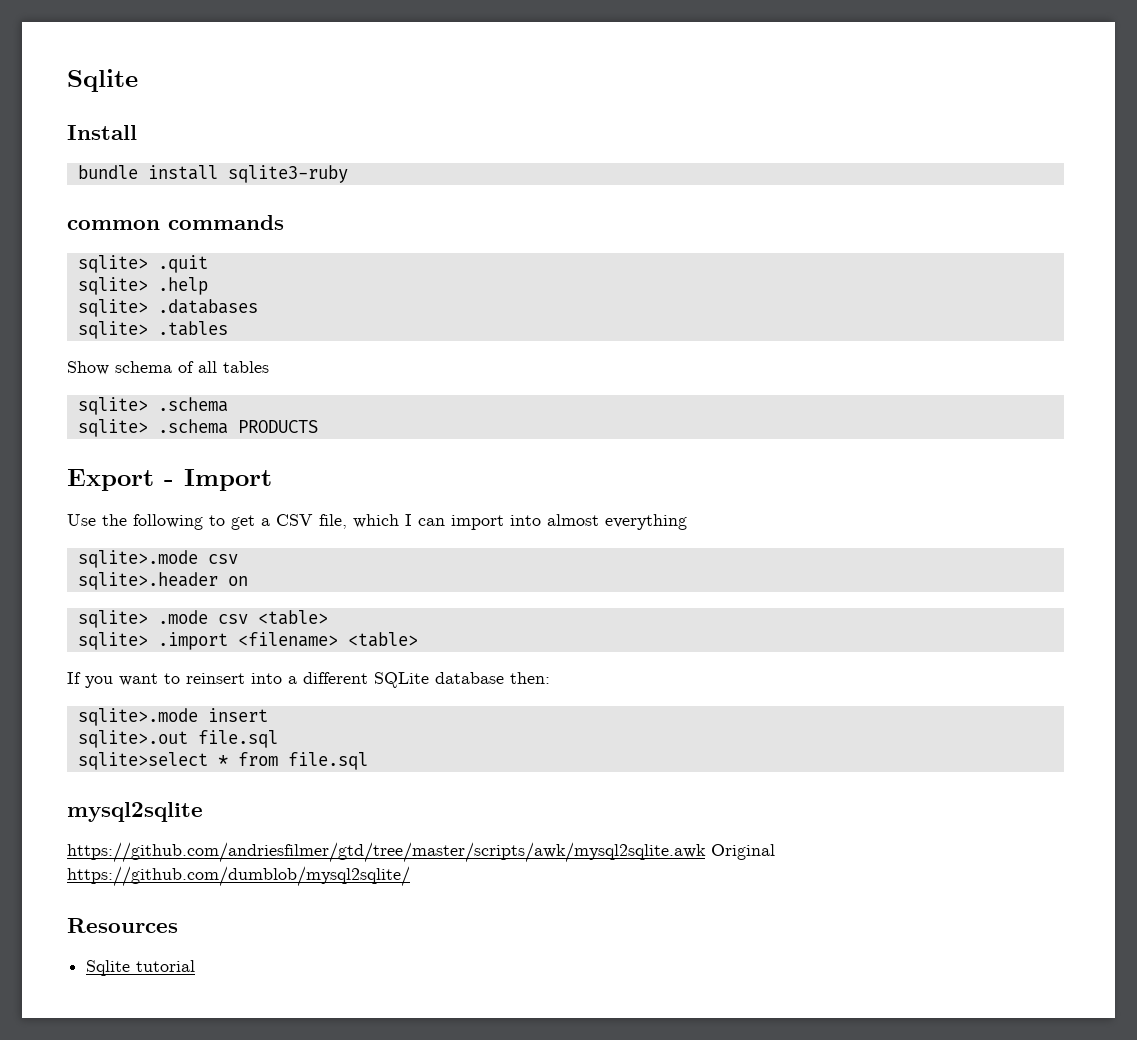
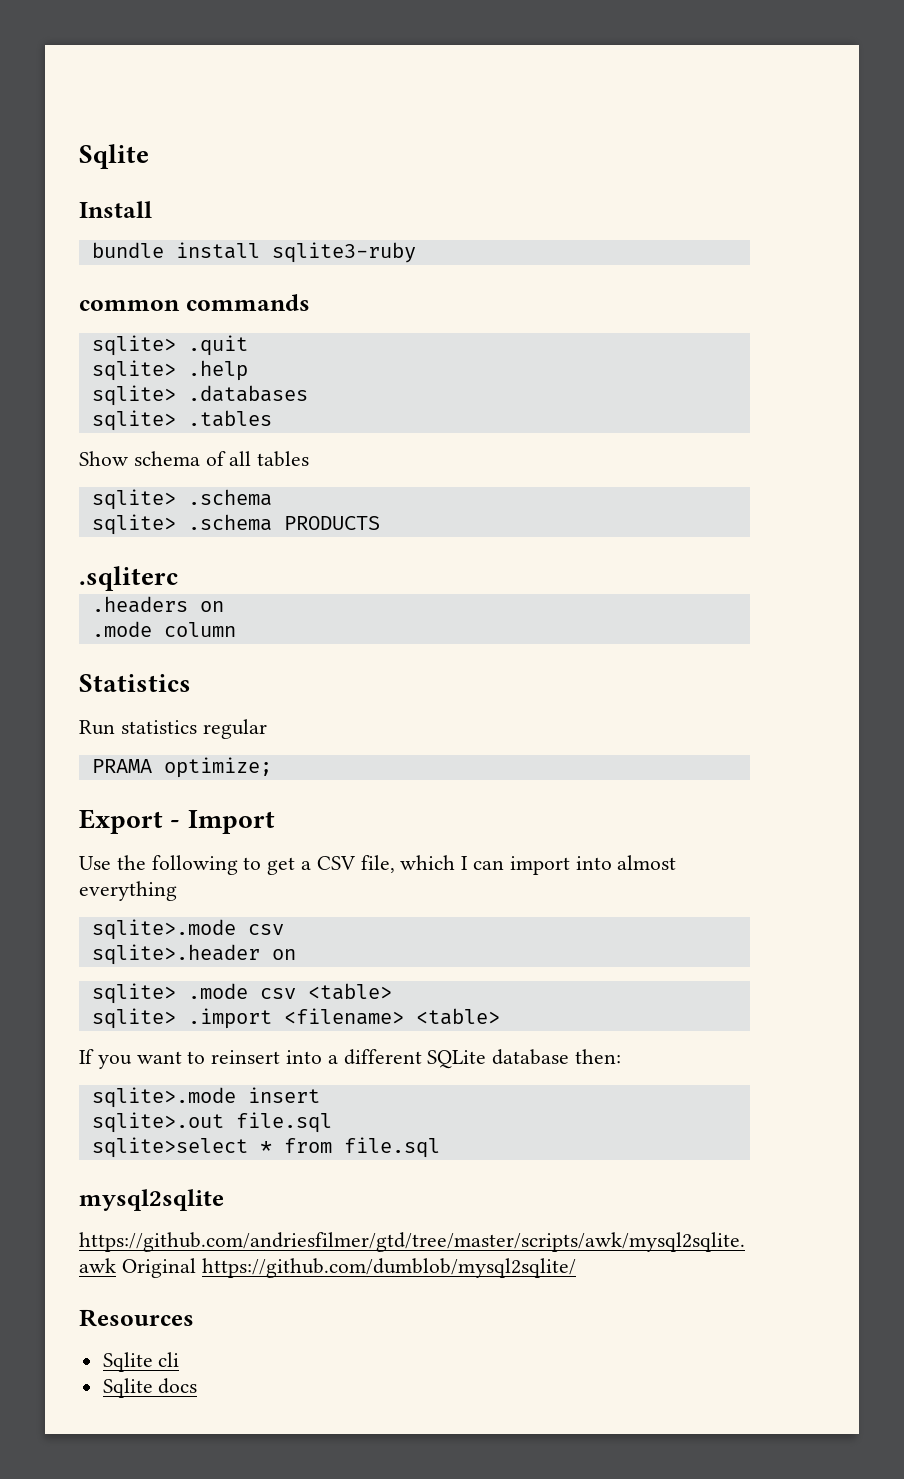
(318, 426) none -> [79,566,178,591] [91,596,224,613] [91,621,236,637] [79,674,191,692] [79,719,267,739] [91,757,272,778] // .sqliterc // .headers on // .mode column // Statistics // Run statistics regular // PRAMA optimize;
[136,960,196,972] tutorial -> [158,1352,180,1367] [102,1378,198,1398] cli // Sqlite docs

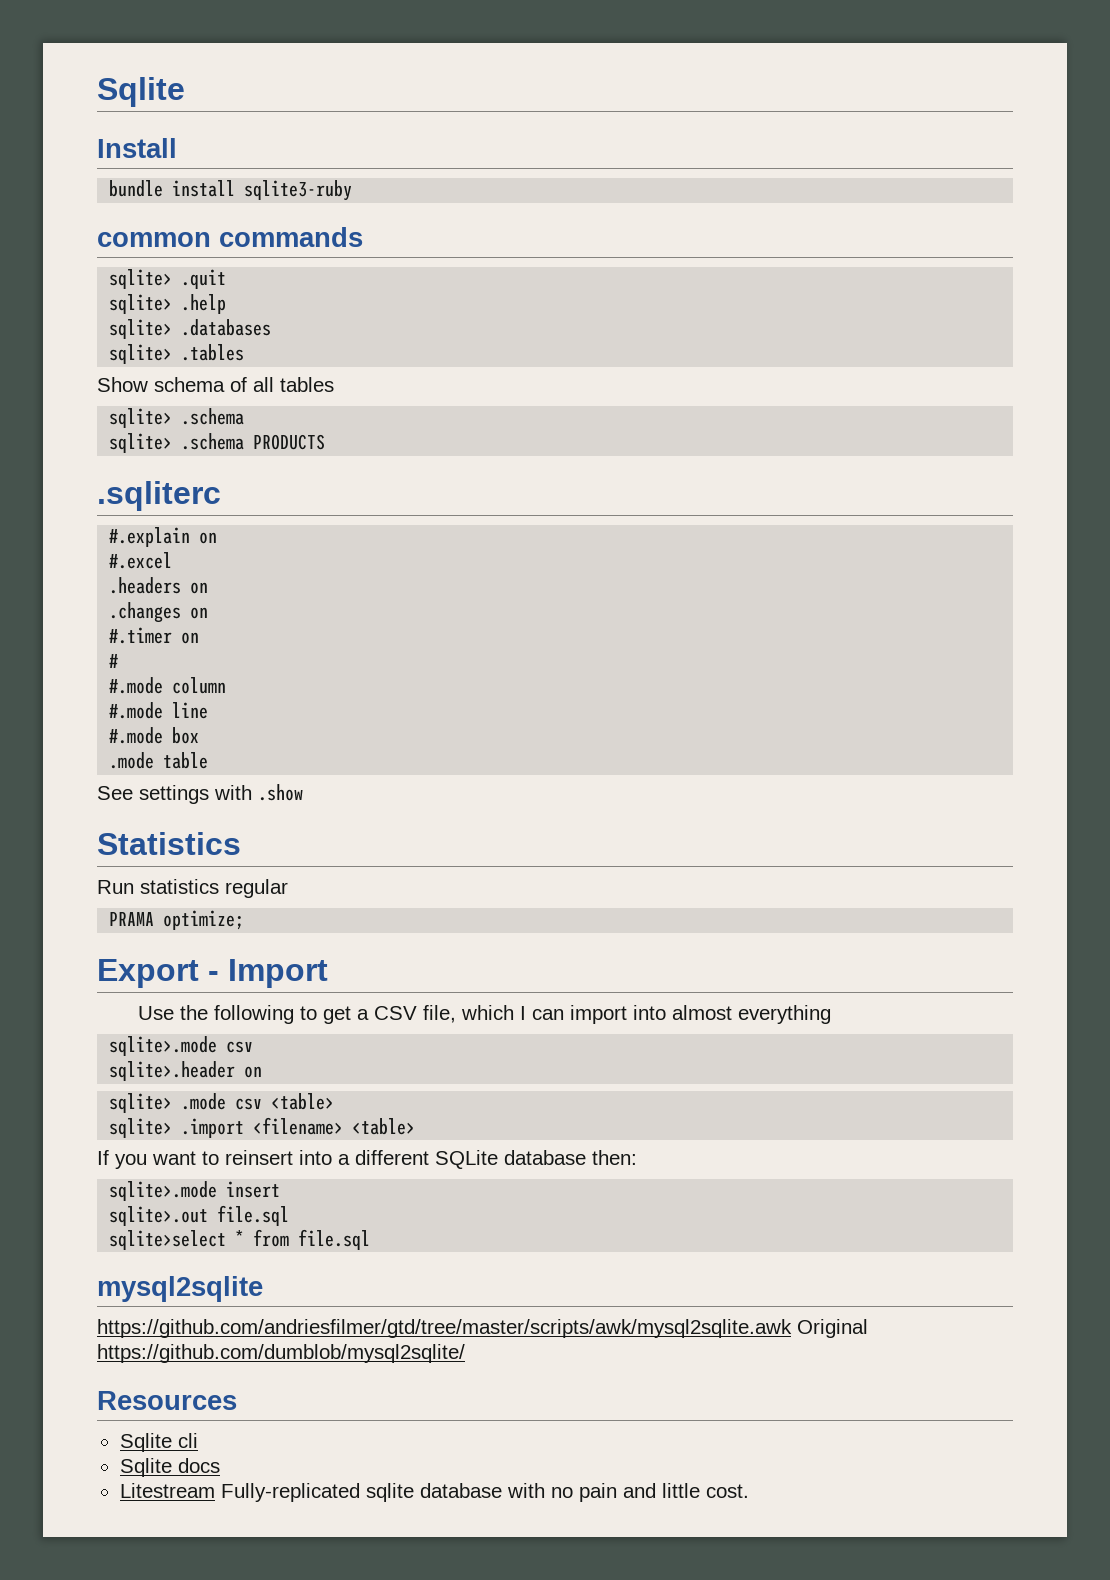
(178, 578) none -> [109,527,218,547] [109,552,173,569] // #.explain on // #.excel
[91,621,236,637] .mode column -> [109,602,209,623] [109,627,200,644] [109,654,119,668] [109,677,227,694] [109,702,209,719] [109,727,200,744] [109,752,209,769] [97,784,303,804] .changes on // #.timer on // # // #.mode column // #.mode line // #.mode box // .mode table // See settings with .show
(198, 1386) none -> [119,1483,749,1502] // Litestream Fully-replicated sqlite database with no pain and little cost.

